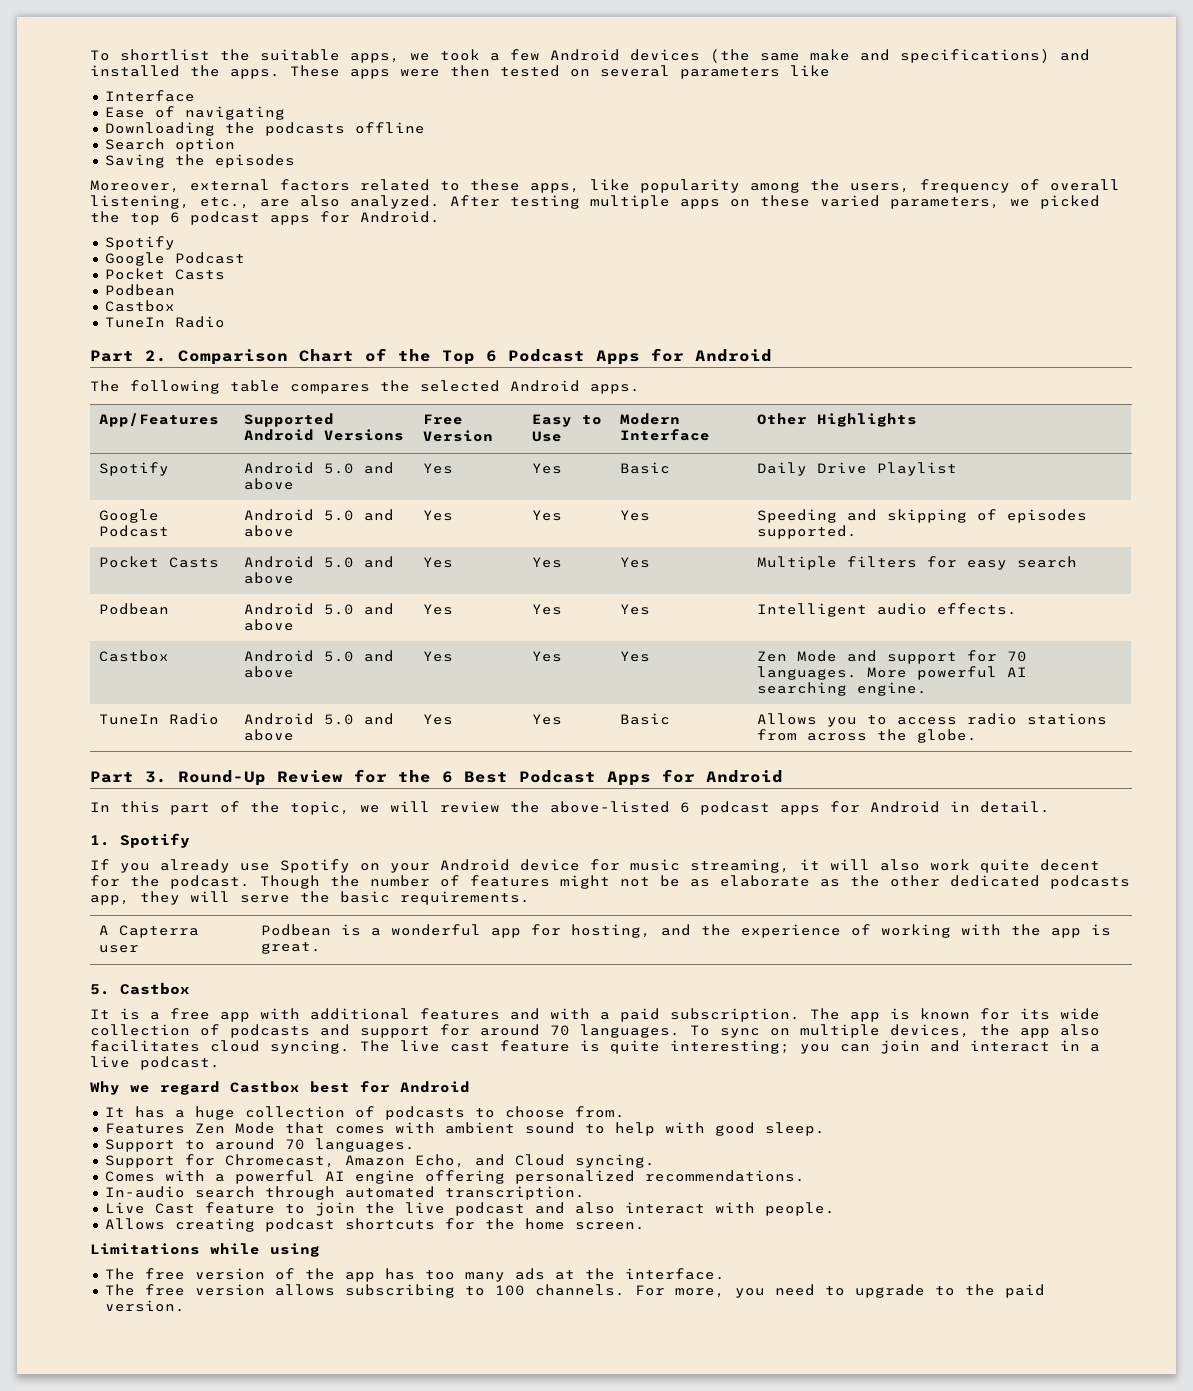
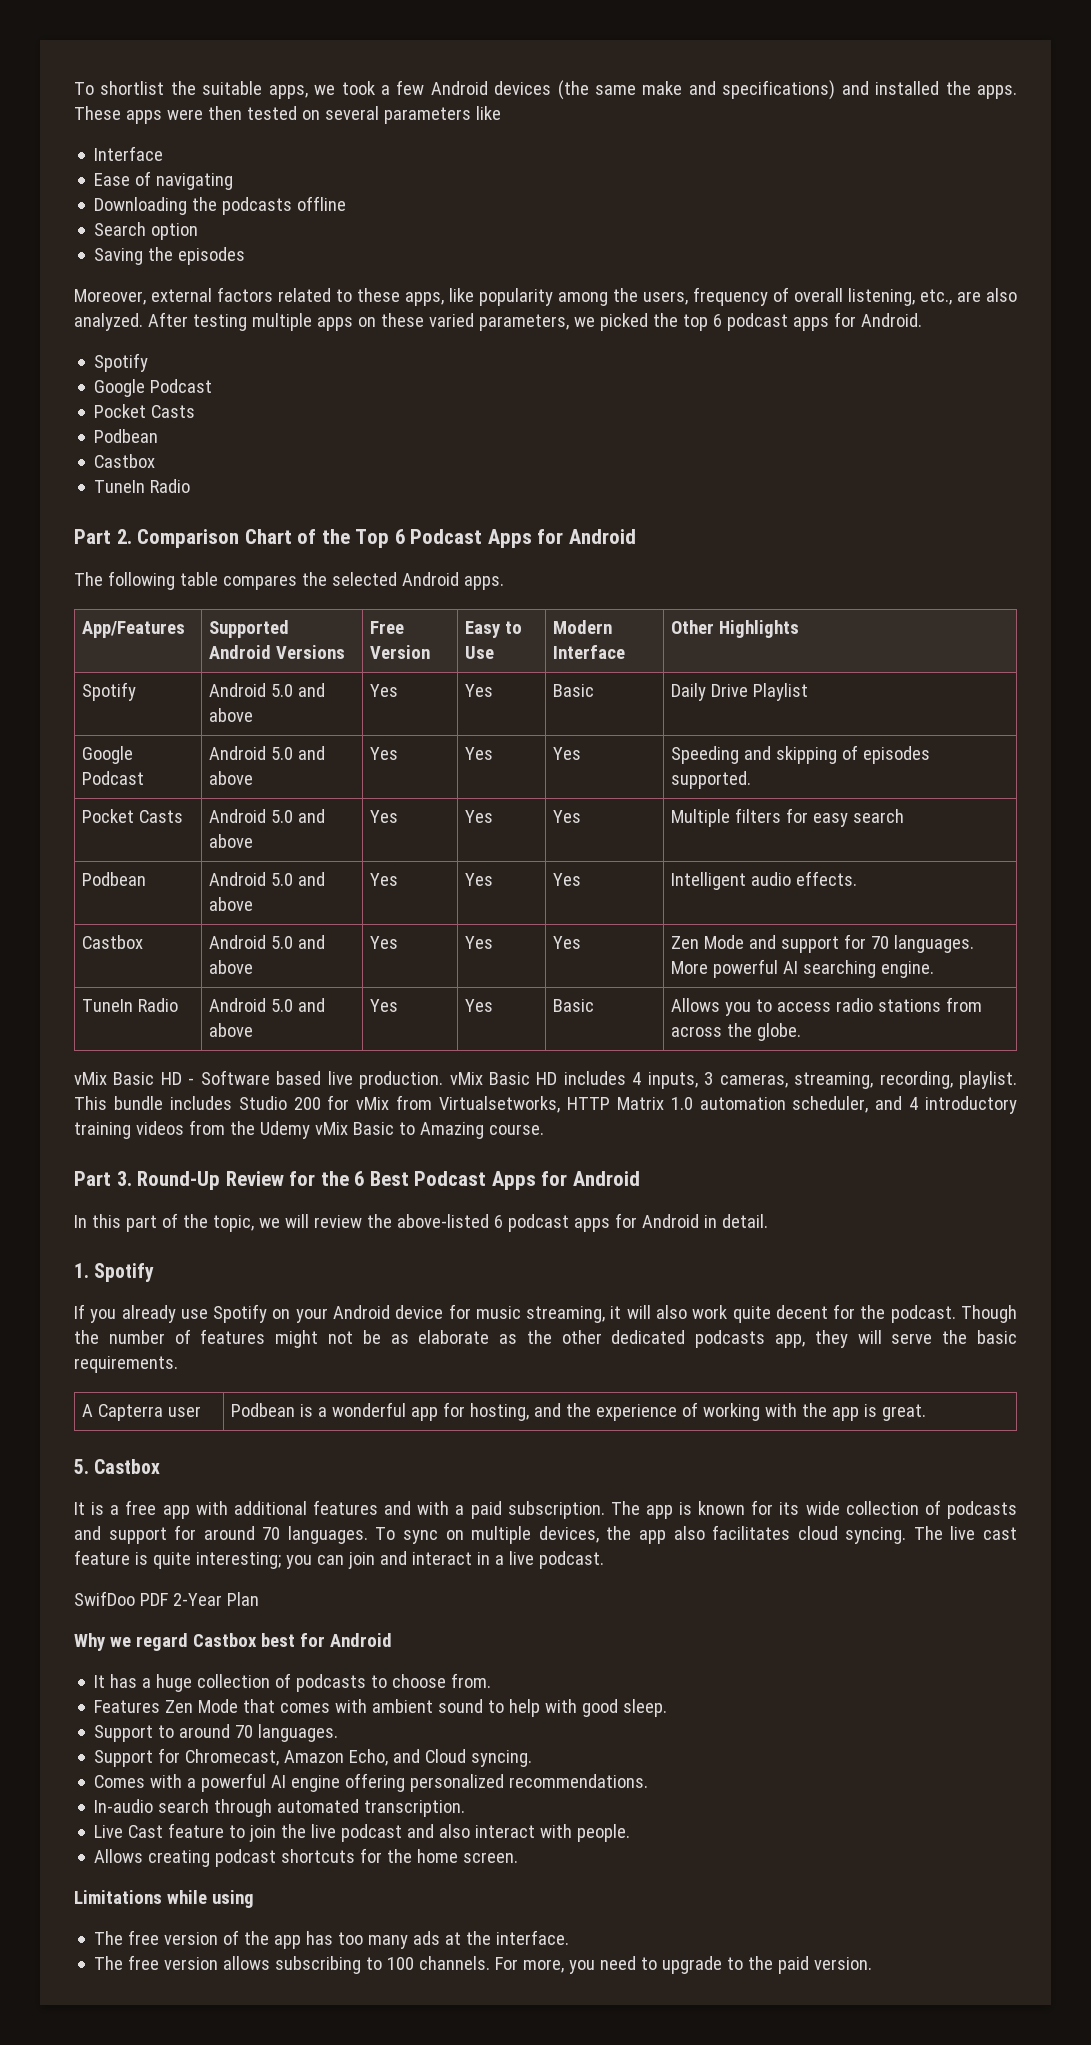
(977, 736) none -> [74,1070,1018,1089] [74,1095,1017,1114] [74,1120,544,1139] // vMix Basic HD - Software based live production. vMix Basic HD includes 4 inputs, 3 cameras, streaming, recording, playlist. This bundle includes Studio 200 for vMix from Virtualsetworks, HTTP Matrix 1.0 automation scheduler, and 4 introductory training videos from the Udemy vMix Basic to Amazing course.
(220, 1063) none -> [74,1591,259,1606] // SwifDoo PDF 2-Year Plan

